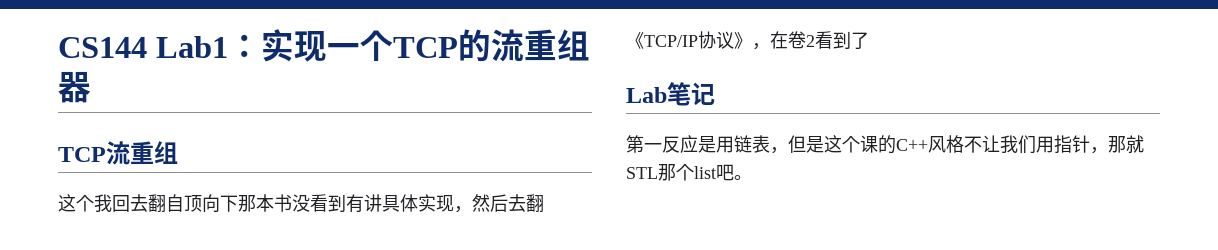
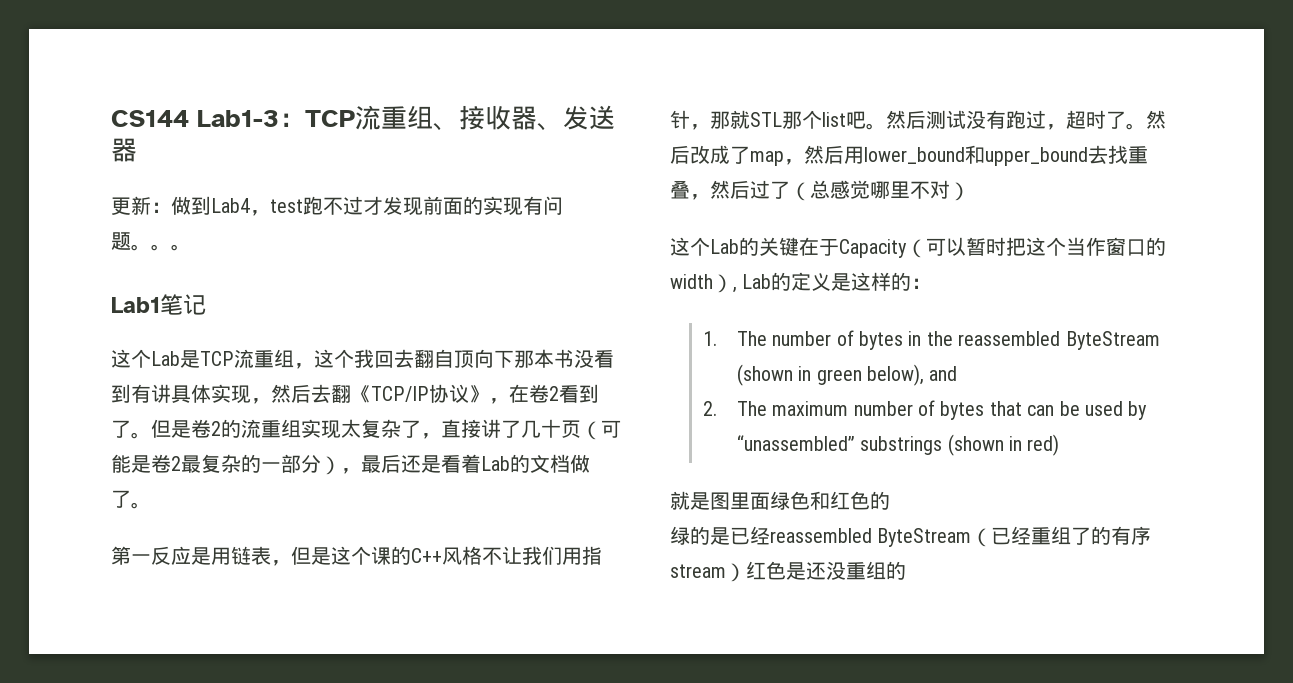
[155,29,590,62] [58,71,91,103] [58,141,178,165] Lab1：实现一个TCP的流重组器 // TCP流重组 // -> [197,105,615,131] [111,138,137,162] [111,196,563,216] [111,232,191,251] [111,294,206,315] [111,349,314,369] Lab1-3：TCP流重组、接收器、发送器 // 更新：做到Lab4，test跑不过才发现前面的实现有问题。。。 // Lab1笔记 // 这个Lab是TCP流重组，
[626,82,715,106] // Lab笔记 -> [131,419,621,440] [111,454,590,475] [111,490,151,509] 。但是卷2的流重组实现太复杂了，直接讲了几十页（可能是卷2最复杂的一部分），最后还是看着Lab的文档做了。
(752, 177) none -> [886,110,1166,130] [670,145,1148,166] [670,180,970,201] [670,237,1166,258] [670,272,932,293] [703,330,1160,350] [736,364,958,386] [703,400,1148,420] [736,434,1060,456] [670,491,890,510] [670,526,1152,547] [670,561,906,582] 然后测试没有跑过，超时了。然后改成了map，然后用lower_bound和upper_bound去找重叠，然后过了（总感觉哪里不对） // 这个Lab的关键在于Capacity（可以暂时把这个当作窗口的width）, Lab的定义是这样的： // 1. The number of bytes in the reassembled ByteStream (shown in green below), and // 2. The maximum number of bytes that can be used by “unassembled” substrings (shown in red) // 就是图里面绿色和红色的 // 绿的是已经reassembled ByteStream（已经重组了的有序stream）红色是还没重组的

